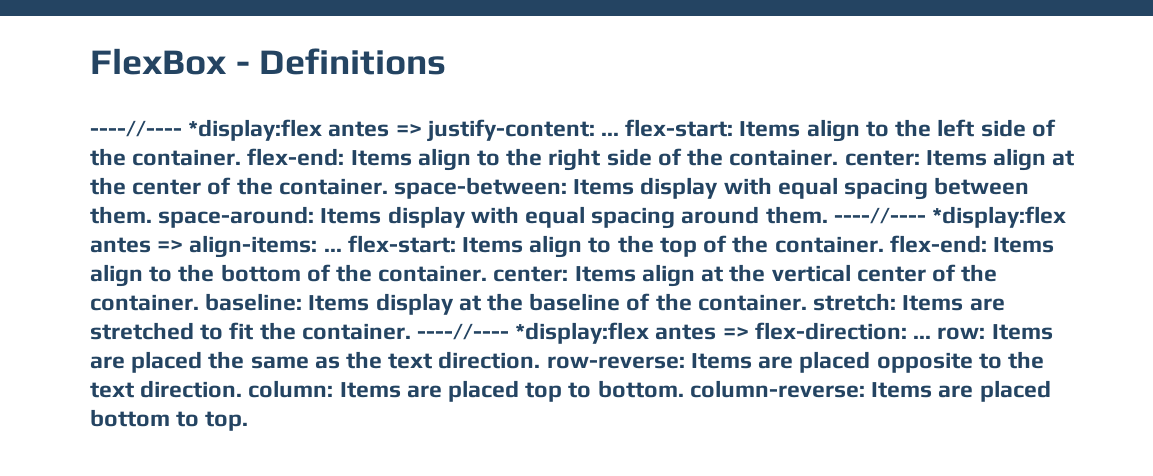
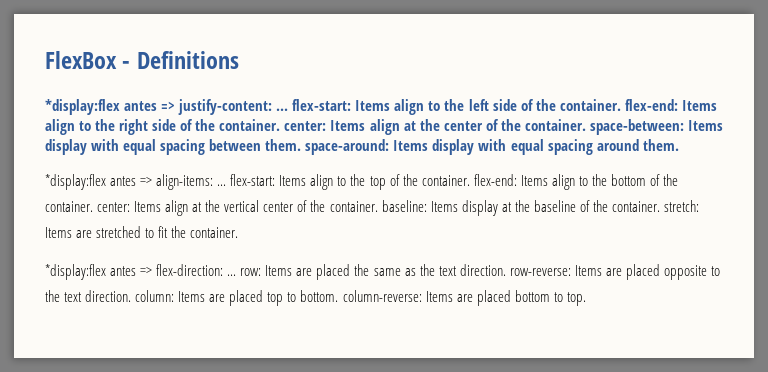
[90,120,182,137] ----//---- -> (239, 60) none
[833,207,926,224] ----//---- -> (679, 145) //
[417,323,510,340] ----//---- -> (239, 232) //

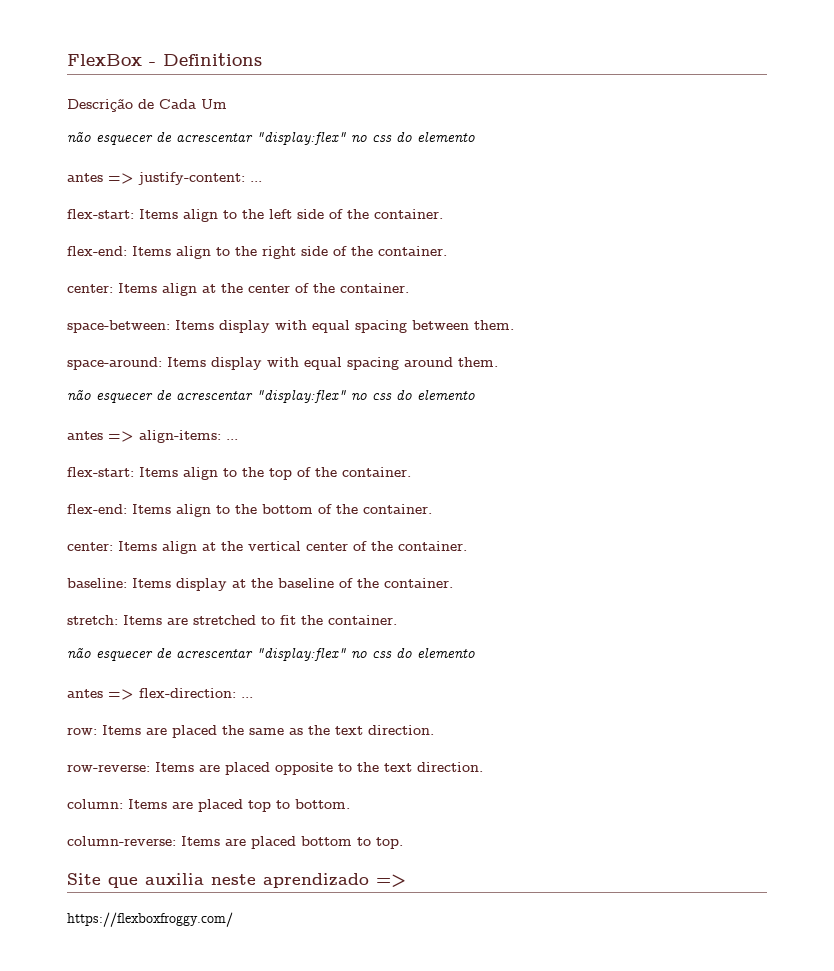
[45,99,120,115] *display:flex -> [67,98,227,112] [67,132,475,145] Descrição de Cada Um // não esquecer de acrescentar "display:flex" no css do elemento //
(289, 109) none -> (262, 181) //
(621, 105) none -> (443, 214) //
(281, 125) none -> (447, 251) //
(586, 125) none -> (409, 288) //
(302, 145) none -> (514, 325) //
[45,174,106,190] *display:flex -> [67,390,475,403] não esquecer de acrescentar "display:flex" no css do elemento //
(227, 185) none -> (238, 439) //
(470, 180) none -> (411, 472) //
(93, 206) none -> (432, 509) //
(378, 206) none -> (467, 546) //
(660, 206) none -> (453, 583) //
[45,264,106,280] *display:flex -> [67,648,475,661] não esquecer de acrescentar "display:flex" no css do elemento //
(237, 275) none -> (253, 697) //
(506, 270) none -> (434, 730) //
(132, 296) none -> (483, 767) //
(339, 296) none -> (350, 804) //
(586, 299) none -> [67,873,406,888] [67,912,233,927] // Site que auxilia neste aprendizado => // https://flexboxfroggy.com/

